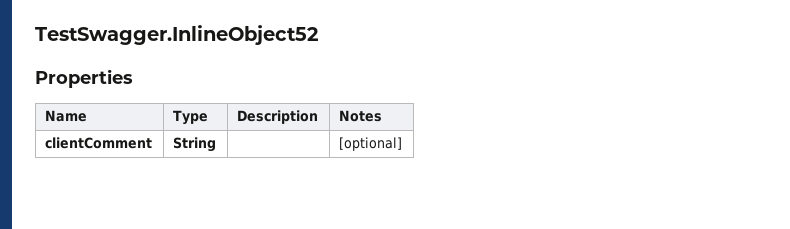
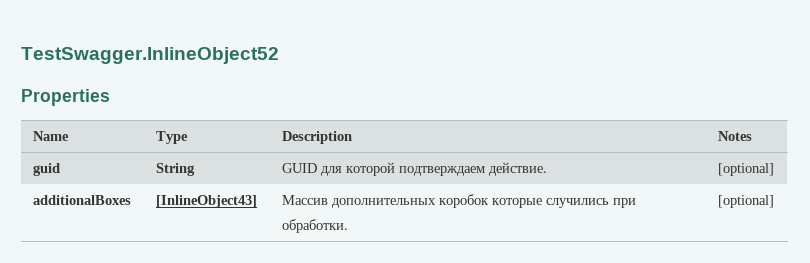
[45,137,153,149] clientComment -> [33,163,61,176] guid
(217, 144) none -> [282,162,548,176] [718,163,775,176] [33,195,132,205] [156,195,258,208] [282,194,637,208] [282,219,349,233] GUID для которой подтверждаем действие. | [optional] // additionalBoxes | [InlineObject43] | Массив дополнительных коробок которые случились при обработки.

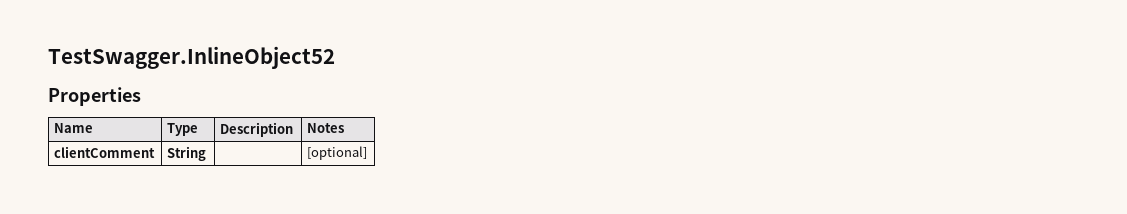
[33,163,61,176] guid -> [54,146,156,158] clientComment
[282,162,548,176] [718,163,775,176] [33,195,132,205] [156,195,258,208] [282,194,637,208] [282,219,349,233] GUID для которой подтверждаем действие. | [optional] // additionalBoxes | [InlineObject43] | Массив дополнительных коробок которые случились при обработки. -> (207, 153) none

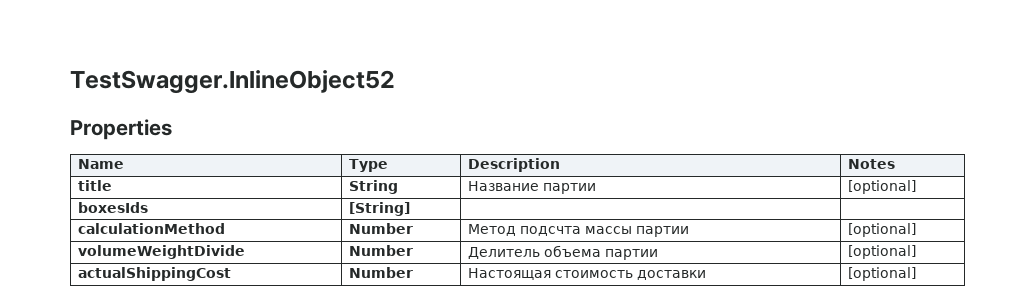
[54,146,156,158] clientComment -> [77,180,112,191] title
[307,146,368,160] | [optional] -> [467,181,596,194] [847,180,916,194] [77,202,148,213] [348,202,410,216] [77,223,225,234] [348,223,413,234] [467,224,689,237] [847,223,916,237] [77,245,245,259] [348,245,413,256] [467,245,658,260] [847,245,916,259] [77,267,231,281] [348,267,413,278] [467,268,706,280] [847,267,916,281] Название партии | [optional] // boxesIds | [String] | | // calculationMethod | Number | Метод подсчта массы партии | [optional] // volumeWeightDivide | Number | Делитель объема партии | [optional] // actualShippingCost | Number | Настоящая стоимость доставки | [optional]

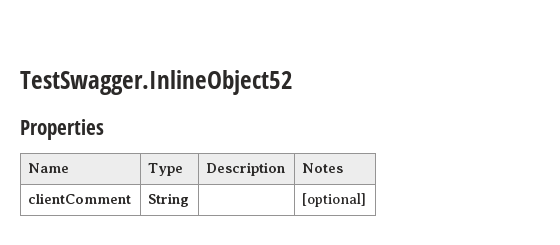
[77,180,112,191] title -> [28,193,132,204] clientComment
[467,181,596,194] [847,180,916,194] [77,202,148,213] [348,202,410,216] [77,223,225,234] [348,223,413,234] [467,224,689,237] [847,223,916,237] [77,245,245,259] [348,245,413,256] [467,245,658,260] [847,245,916,259] [77,267,231,281] [348,267,413,278] [467,268,706,280] [847,267,916,281] Название партии | [optional] // boxesIds | [String] | | // calculationMethod | Number | Метод подсчта массы партии | [optional] // volumeWeightDivide | Number | Делитель объема партии | [optional] // actualShippingCost | Number | Настоящая стоимость доставки | [optional] -> [302,193,367,207] | [optional]

